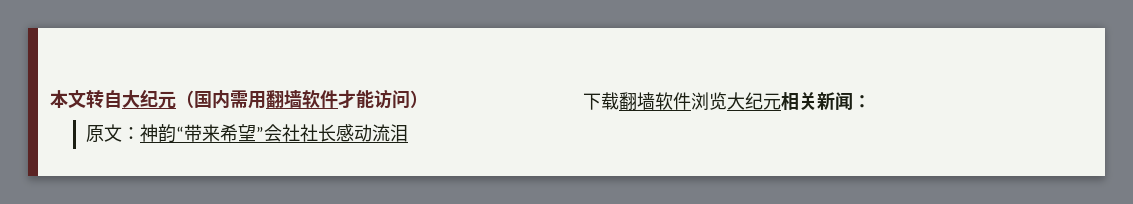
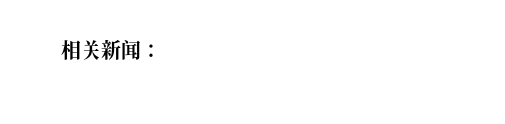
[50,89,428,109] [85,124,408,143] [583,92,781,110] 本文转自大纪元（国内需用翻墙软件才能访问） // 原文：神韵“带来希望”会社社长感动流泪 // 下载翻墙软件浏览大纪元 -> (61, 50) none

